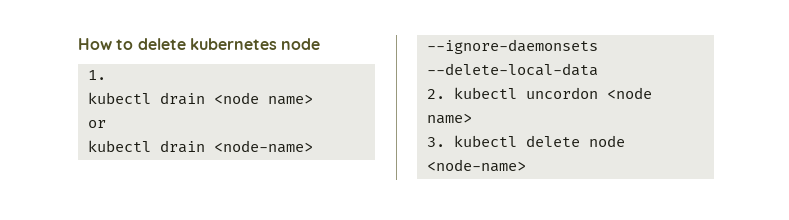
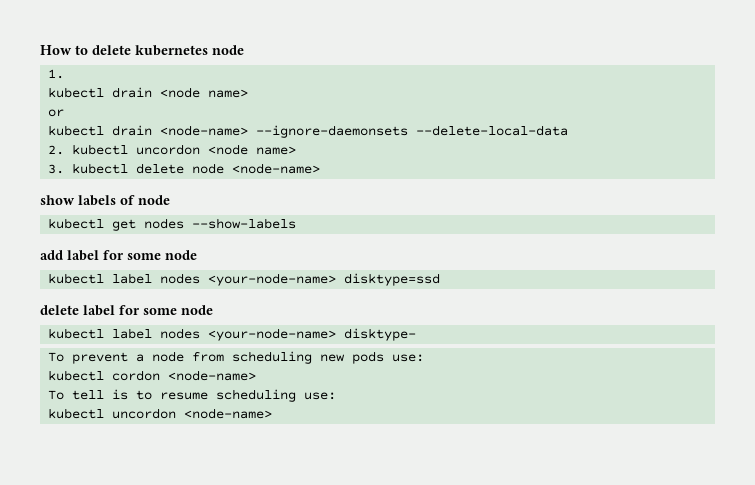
(527, 165) none -> [40,195,170,206] [47,218,296,231] [40,250,197,261] [47,273,440,286] [40,305,213,316] [47,328,416,341] [47,351,424,364] [47,370,256,381] [47,389,336,402] [47,408,272,419] // show labels of node // kubectl get nodes --show-labels // add label for some node // kubectl label nodes <your-node-name> disktype=ssd // delete label for some node // kubectl label nodes <your-node-name> disktype- // To prevent a node from scheduling new pods use: // kubectl cordon <node-name> // To tell is to resume scheduling use: // kubectl uncordon <node-name>

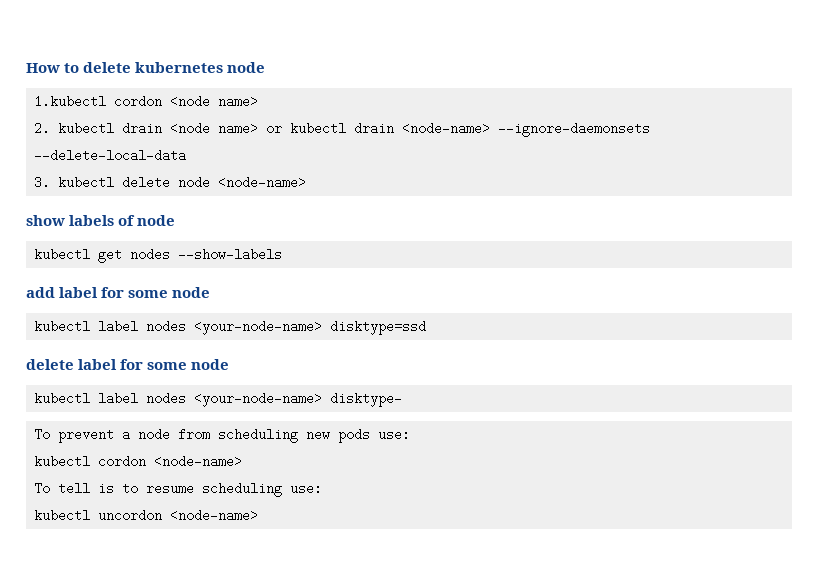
[47,69,64,79] 1. // -> [34,95,259,108] [34,122,51,135] 1.kubectl cordon <node name> // 2.
(248, 93) // -> (259, 128) none
(64, 113) // -> (283, 129) none
[47,144,296,155] // 2. kubectl uncordon <node name> -> (187, 155) none

